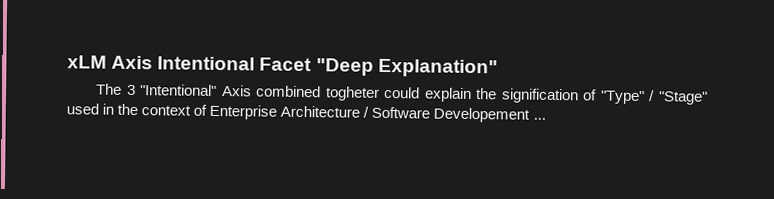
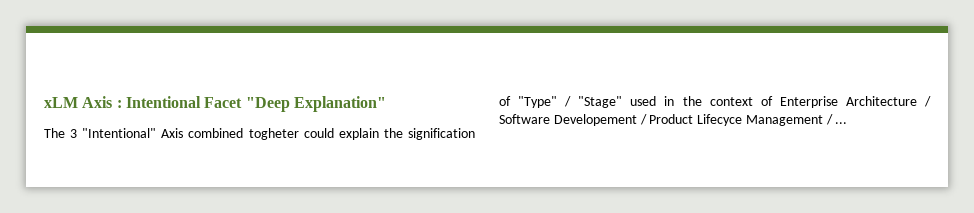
(154, 62) none -> [116,100,122,108] :
(531, 115) none -> [639,114,833,126] / Product Lifecyce Management /

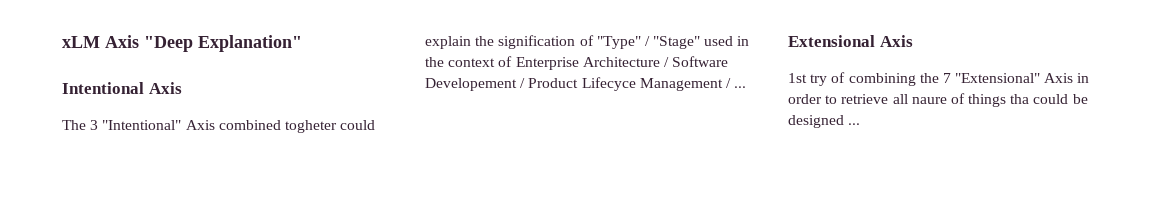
[116,96,243,108] : Intentional Facet -> (139, 41) none
(386, 104) none -> [62,82,182,94] // Intentional Axis
(848, 123) none -> [788,35,913,47] [788,72,1090,86] [788,93,1088,107] [788,115,861,128] // Extensional Axis // 1st try of combining the 7 "Extensional" Axis in order to retrieve all naure of things tha could be designed ...

